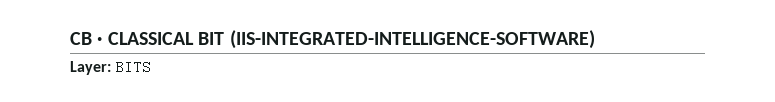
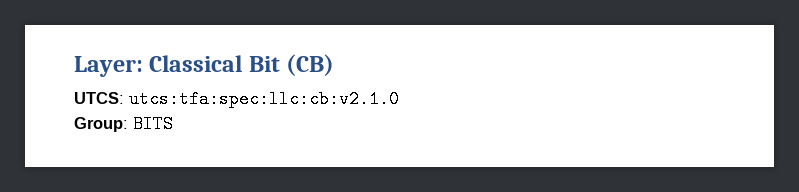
[70,30,595,49] [70,61,111,75] CB · CLASSICAL BIT (IIS-INTEGRATED-INTELLIGENCE-SOFTWARE) // Layer: -> [74,54,335,77] [74,90,399,108] [74,117,128,132] Layer: Classical Bit (CB) // UTCS: utcs:tfa:spec:llc:cb:v2.1.0 // Group:

